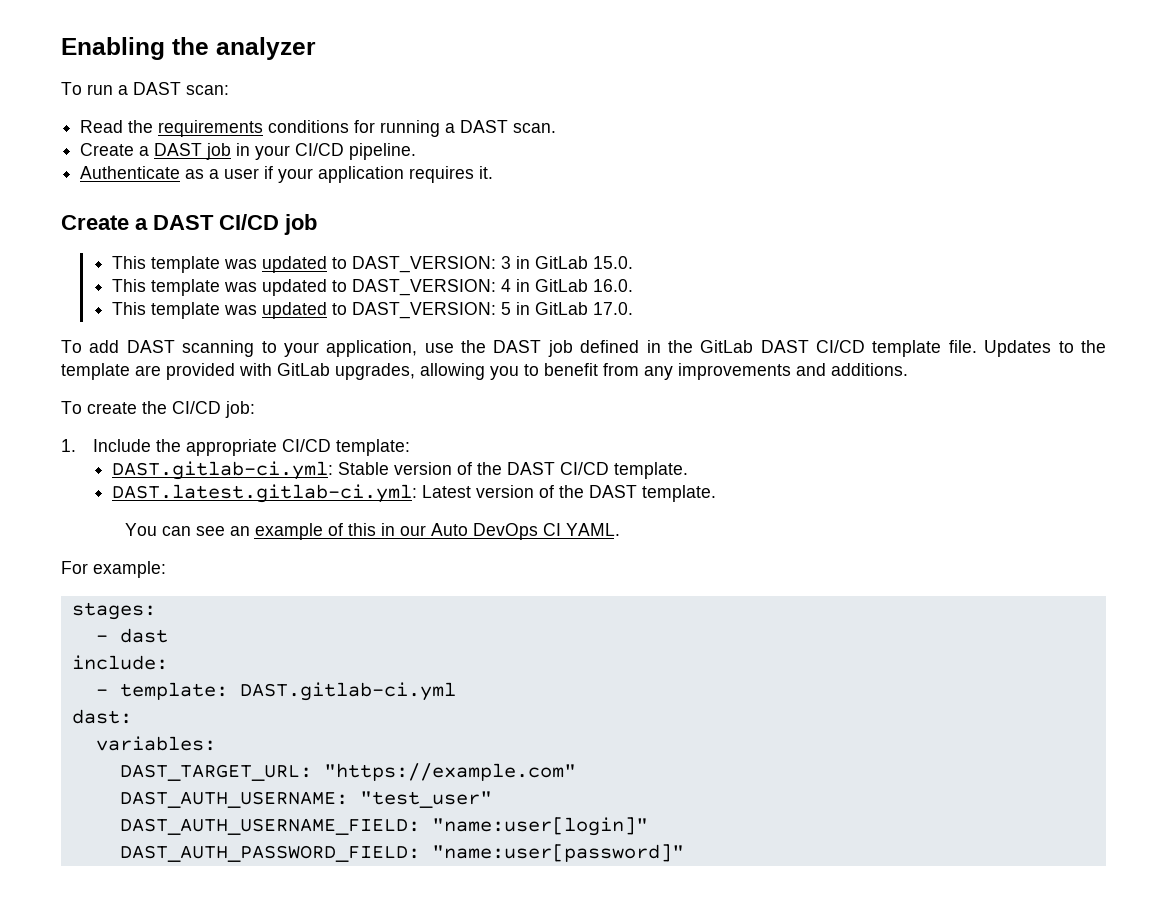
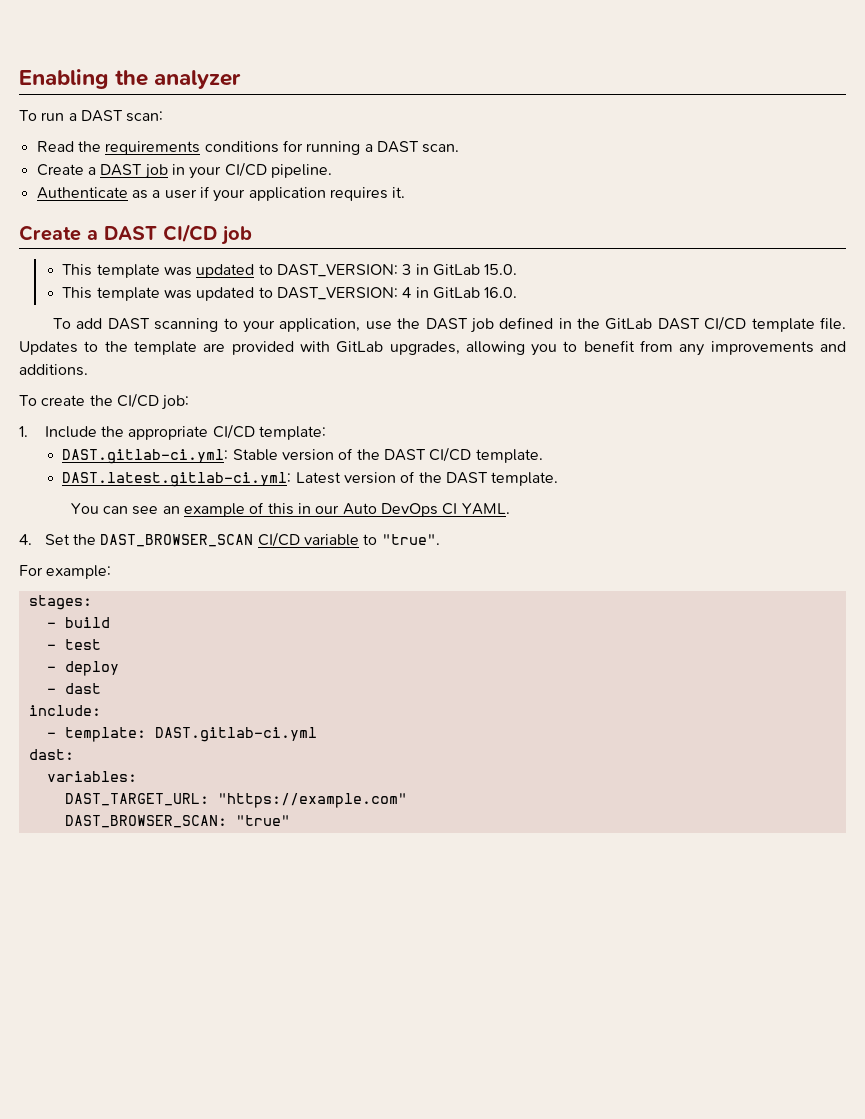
[111,302,633,319] // This template was updated to DAST_VERSION: 5 in GitLab 17.0. -> (518, 292) none
[61,561,166,578] [71,602,156,620] For example: // stages: -> [19,532,440,547] [19,565,112,579] [28,595,92,610] [46,617,110,628] [46,639,101,650] [46,661,119,676] 4. Set the DAST_BROWSER_SCAN CI/CD variable to "true". // For example: // stages: // - build // - test // - deploy
[119,791,492,808] [119,817,648,836] [119,844,684,862] DAST_AUTH_USERNAME: "test_user" // DAST_AUTH_USERNAME_FIELD: "name:user[login]" // DAST_AUTH_PASSWORD_FIELD: "name:user[password]" -> [64,815,290,828] DAST_BROWSER_SCAN: "true"

